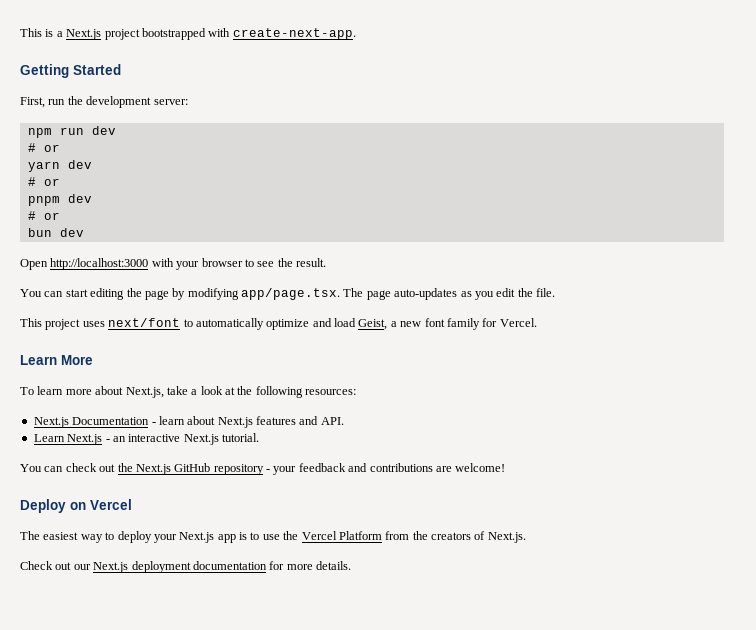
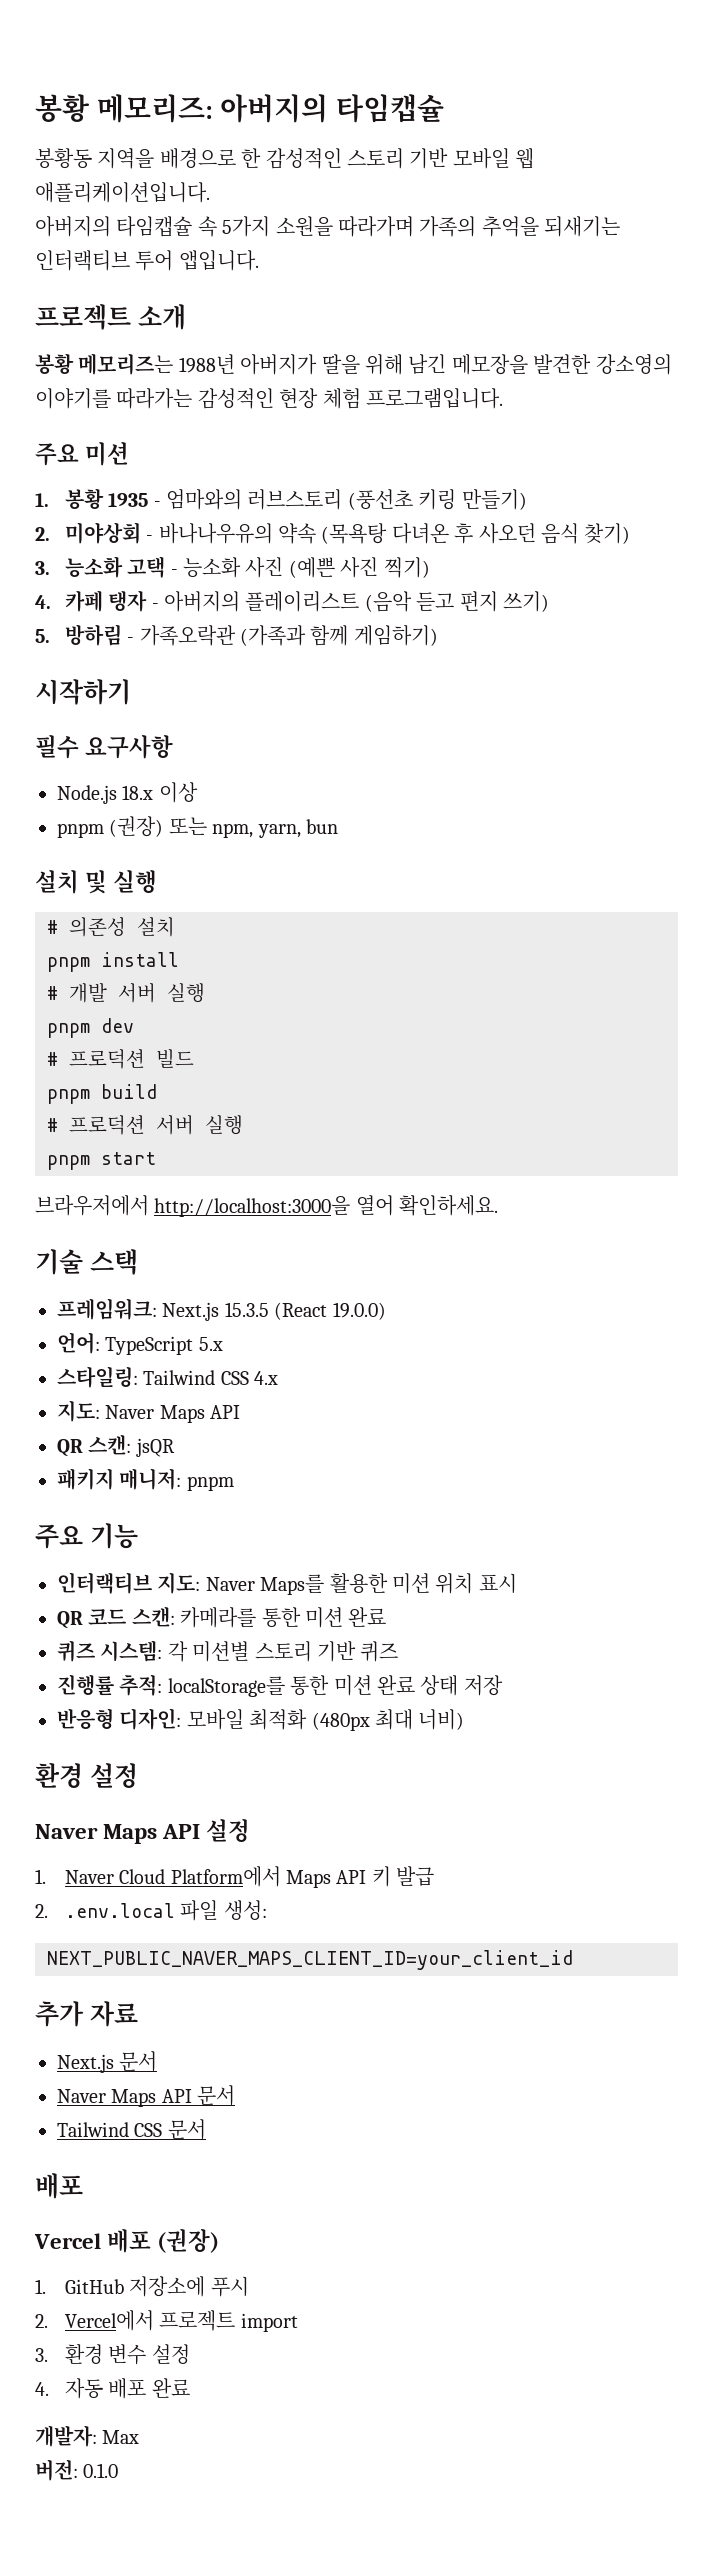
[20,28,356,40] [20,64,121,78] [20,96,188,108] [27,126,116,138] [27,143,60,152] [27,160,92,172] [27,177,60,186] [27,194,92,206] [27,211,60,220] [27,228,84,237] [20,258,326,270] [20,288,555,300] [20,318,537,330] [20,355,93,365] [20,386,357,398] [33,416,344,428] [33,433,259,445] [20,463,506,475] [20,499,132,513] [20,531,526,543] [20,561,351,573] This is a Next.js project bootstrapped with create-next-app. // Getting Started // First, run the development server: // npm run dev // # or // yarn dev // # or // pnpm dev // # or // bun dev // Open http://localhost:3000 with your browser to see the result. // You can start editing the page by modifying app/page.tsx. The page auto-updates as you edit the file. // This project uses next/font to automatically optimize and load Geist, a new font family for Vercel. // Learn More // To learn more about Next.js, take a look at the following resources: // Next.js Documentation - learn about Next.js features and API. // Learn Next.js - an interactive Next.js tutorial. // You can check out the Next.js GitHub repository - your feedback and contributions are welcome! // Deploy on Vercel // The easiest way to deploy your Next.js app is to use the Vercel Platform from the creators of Next.js. // Check out our Next.js deployment documentation for more details. -> [35,94,444,123] [35,148,535,169] [35,182,210,203] [35,216,621,237] [35,250,259,271] [35,304,186,330] [35,353,672,375] [35,388,503,409] [35,442,130,466] [35,488,527,510] [35,522,631,544] [35,556,430,578] [35,590,549,612] [35,624,438,646] [35,679,131,705] [35,735,174,759] [57,782,198,804] [57,816,338,838] [35,870,158,894] [47,917,175,937] [47,952,179,972] [47,982,205,1003] [47,1018,134,1038] [47,1049,194,1069] [47,1084,157,1104] [47,1115,243,1135] [47,1152,156,1170] [35,1195,499,1217] [35,1249,138,1275] [57,1298,386,1321] [57,1332,223,1355] [57,1366,279,1388] [57,1400,241,1423] [57,1435,175,1457] [57,1468,234,1491] [35,1523,138,1549] [57,1572,517,1595] [57,1607,387,1629] [57,1640,399,1662] [57,1674,503,1697] [57,1708,465,1731] [35,1763,138,1788] [35,1819,251,1844] [35,1866,435,1888] [35,1900,267,1921] [47,1950,573,1970] [35,2001,138,2027] [57,2051,158,2073] [57,2085,236,2107] [57,2119,206,2140] [35,2173,83,2199] [34,2229,220,2253] [35,2276,249,2297] [35,2310,298,2332] [35,2344,190,2365] [35,2378,190,2399] [35,2425,140,2447] [35,2459,119,2481] 봉황 메모리즈: 아버지의 타임캡슐 // 봉황동 지역을 배경으로 한 감성적인 스토리 기반 모바일 웹 애플리케이션입니다. // 아버지의 타임캡슐 속 5가지 소원을 따라가며 가족의 추억을 되새기는 인터랙티브 투어 앱입니다. // 프로젝트 소개 // 봉황 메모리즈는 1988년 아버지가 딸을 위해 남긴 메모장을 발견한 강소영의 이야기를 따라가는 감성적인 현장 체험 프로그램입니다. // 주요 미션 // 1. 봉황 1935 - 엄마와의 러브스토리 (풍선초 키링 만들기) // 2. 미야상회 - 바나나우유의 약속 (목욕탕 다녀온 후 사오던 음식 찾기) // 3. 능소화 고택 - 능소화 사진 (예쁜 사진 찍기) // 4. 카페 탱자 - 아버지의 플레이리스트 (음악 듣고 편지 쓰기) // 5. 방하림 - 가족오락관 (가족과 함께 게임하기) // 시작하기 // 필수 요구사항 // Node.js 18.x 이상 // pnpm (권장) 또는 npm, yarn, bun // 설치 및 실행 // # 의존성 설치 // pnpm install // # 개발 서버 실행 // pnpm dev // # 프로덕션 빌드 // pnpm build // # 프로덕션 서버 실행 // pnpm start // 브라우저에서 http://localhost:3000을 열어 확인하세요. // 기술 스택 // 프레임워크: Next.js 15.3.5 (React 19.0.0) // 언어: TypeScript 5.x // 스타일링: Tailwind CSS 4.x // 지도: Naver Maps API // QR 스캔: jsQR // 패키지 매니저: pnpm // 주요 기능 // 인터랙티브 지도: Naver Maps를 활용한 미션 위치 표시 // QR 코드 스캔: 카메라를 통한 미션 완료 // 퀴즈 시스템: 각 미션별 스토리 기반 퀴즈 // 진행률 추적: localStorage를 통한 미션 완료 상태 저장 // 반응형 디자인: 모바일 최적화 (480px 최대 너비) // 환경 설정 // Naver Maps API 설정 // 1. Naver Cloud Platform에서 Maps API 키 발급 // 2. .env.local 파일 생성: // NEXT_PUBLIC_NAVER_MAPS_CLIENT_ID=your_client_id // 추가 자료 // Next.js 문서 // Naver Maps API 문서 // Tailwind CSS 문서 // 배포 // Vercel 배포 (권장) // 1. GitHub 저장소에 푸시 // 2. Vercel에서 프로젝트 import // 3. 환경 변수 설정 // 4. 자동 배포 완료 // 개발자: Max // 버전: 0.1.0

